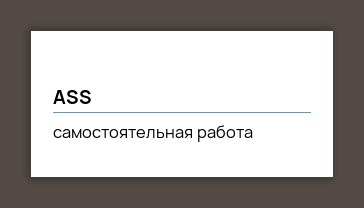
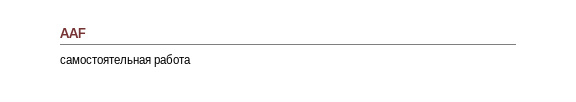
[53,90,92,104] ASS -> [60,28,86,38] AAF

